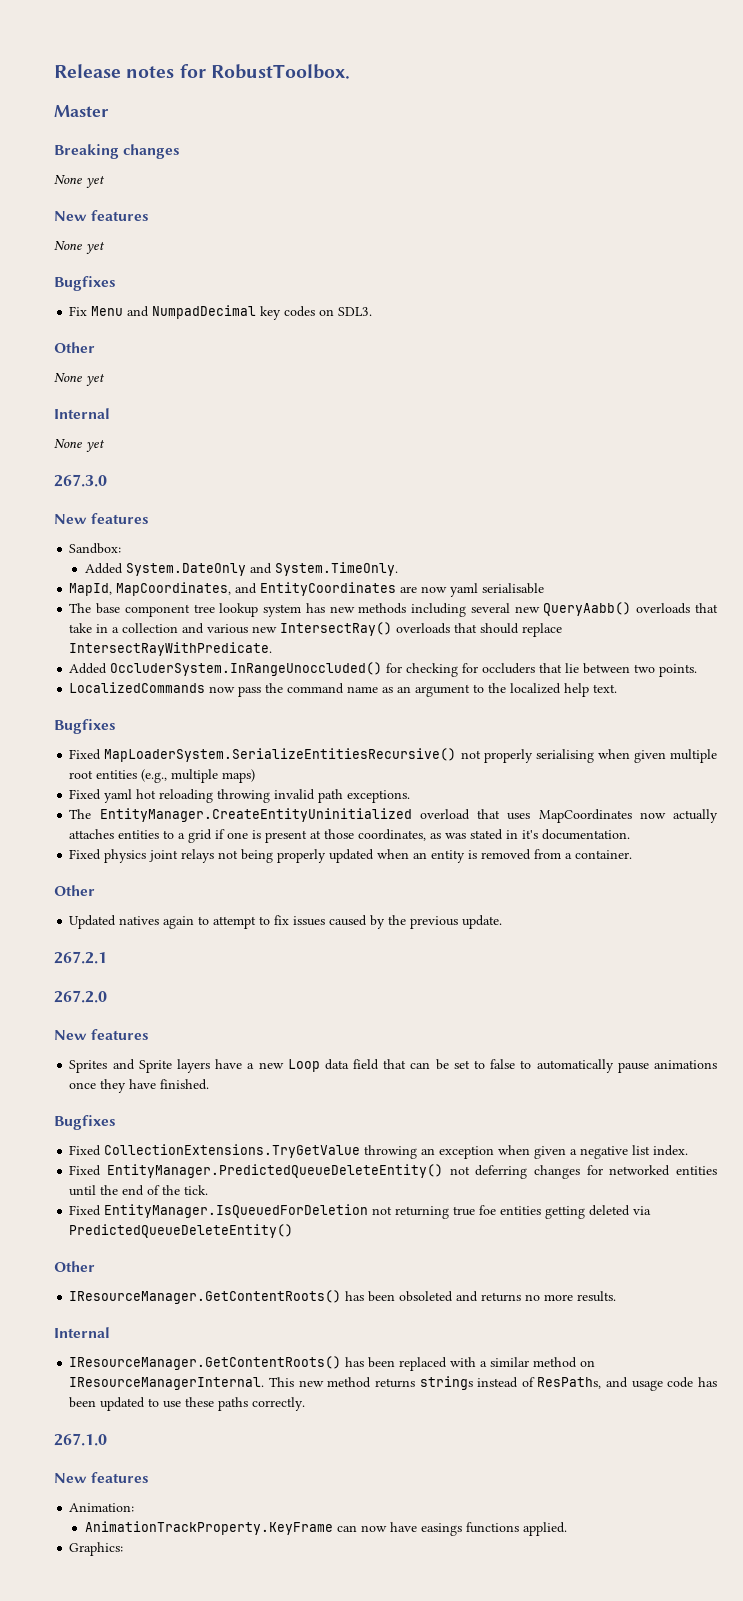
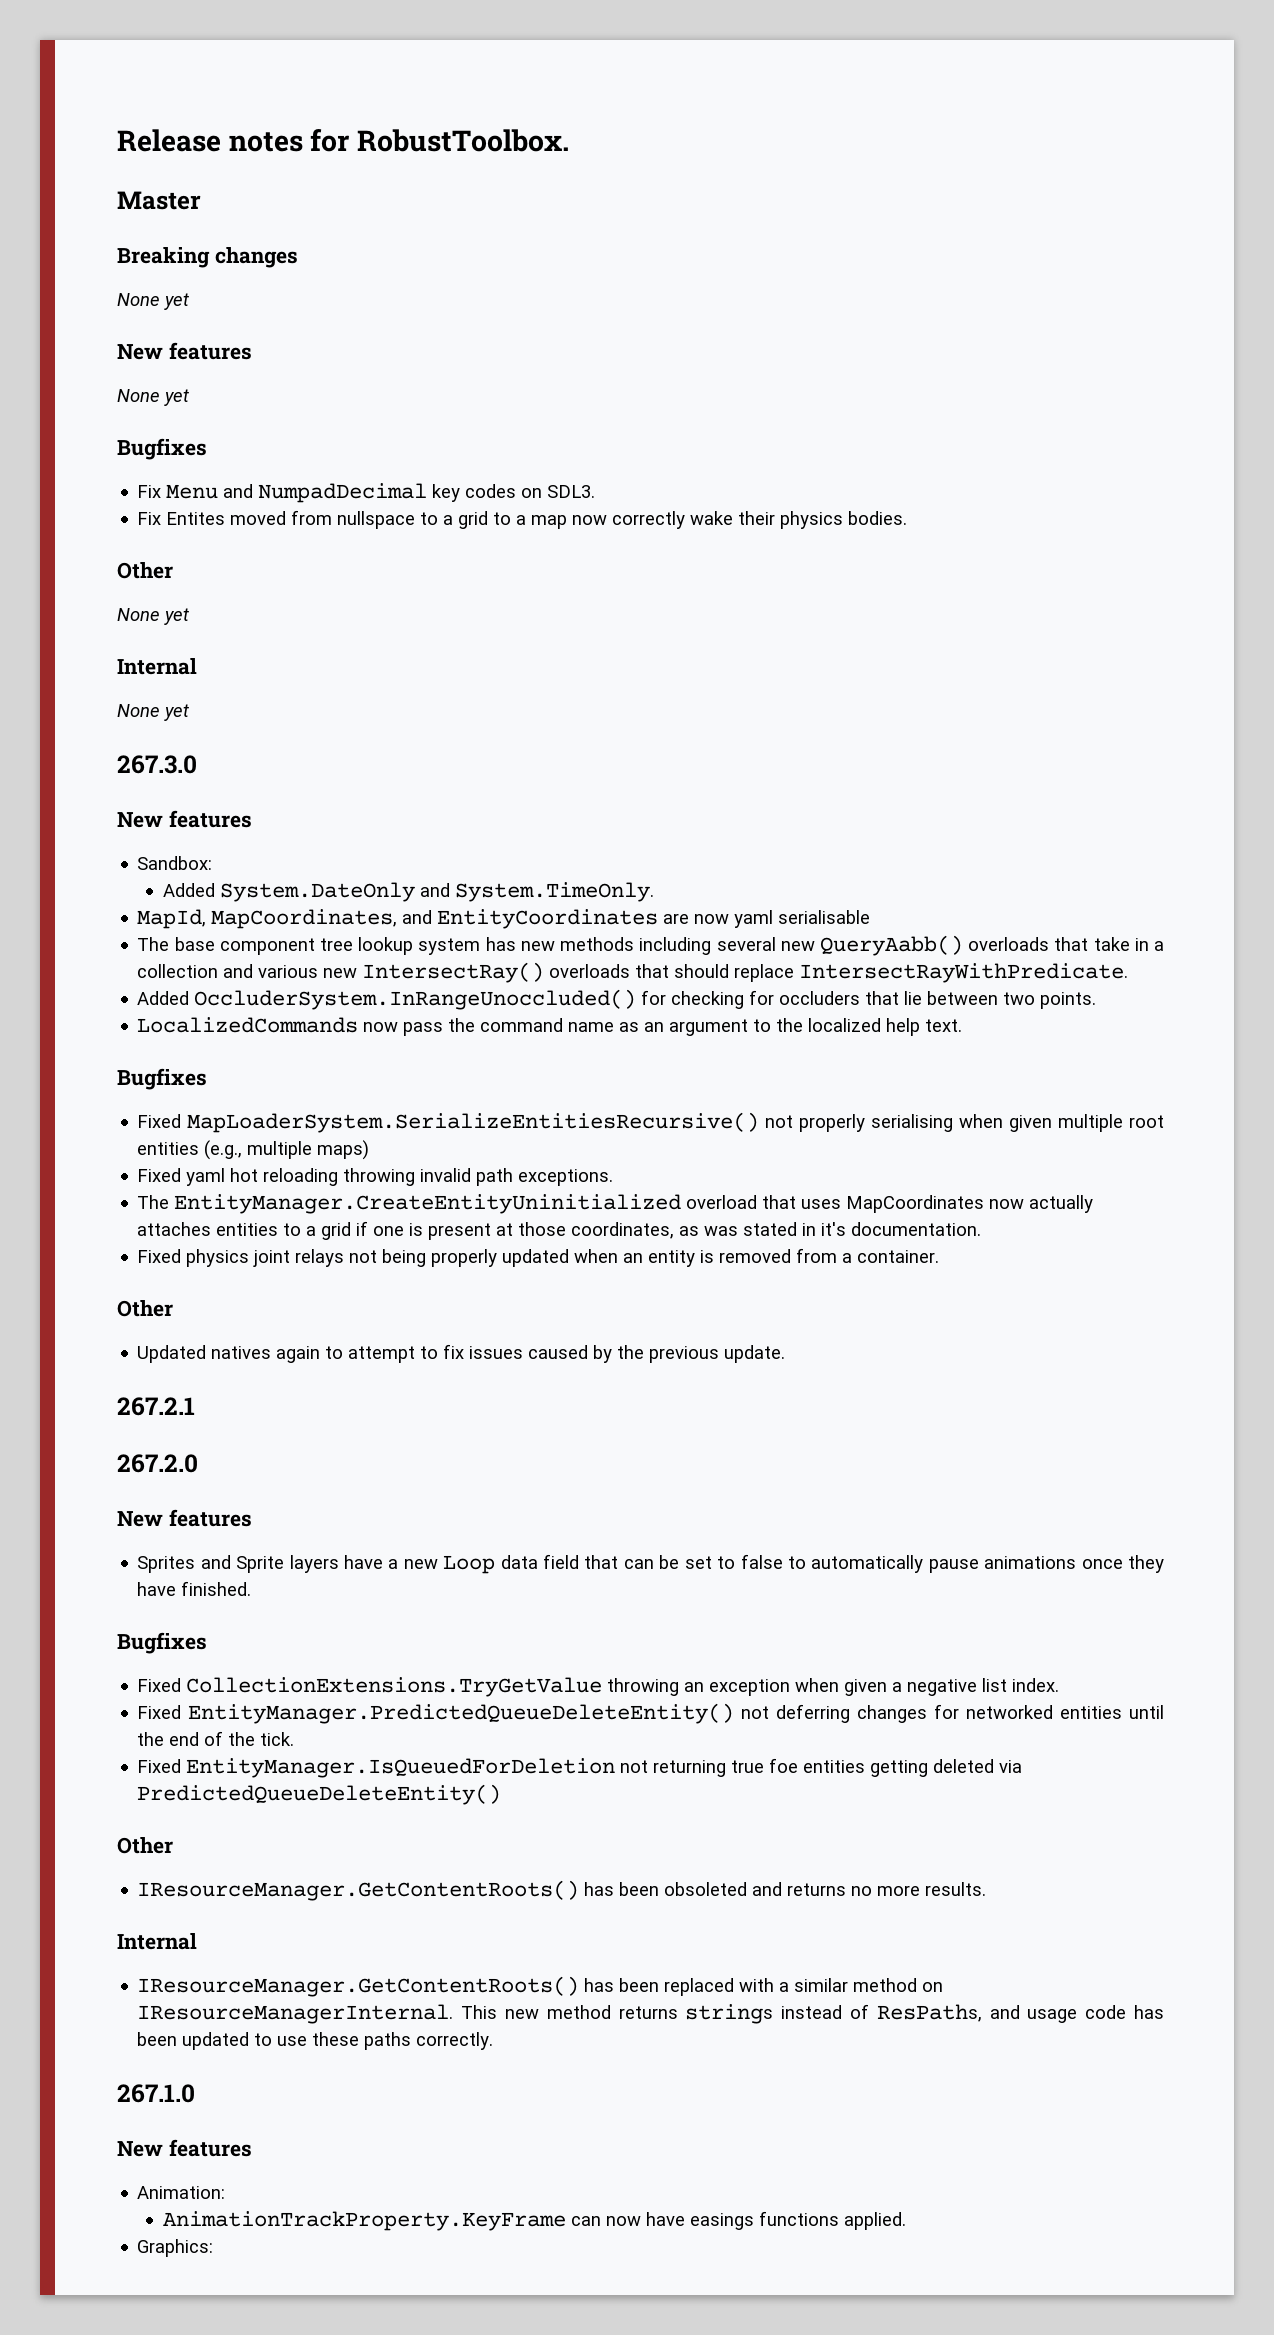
(373, 311) none -> [137,510,908,529] // Fix Entites moved from nullspace to a grid to a map now correctly wake their physics bodies.

